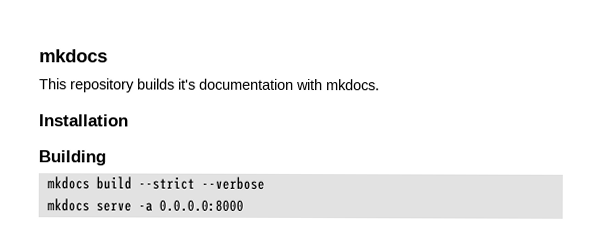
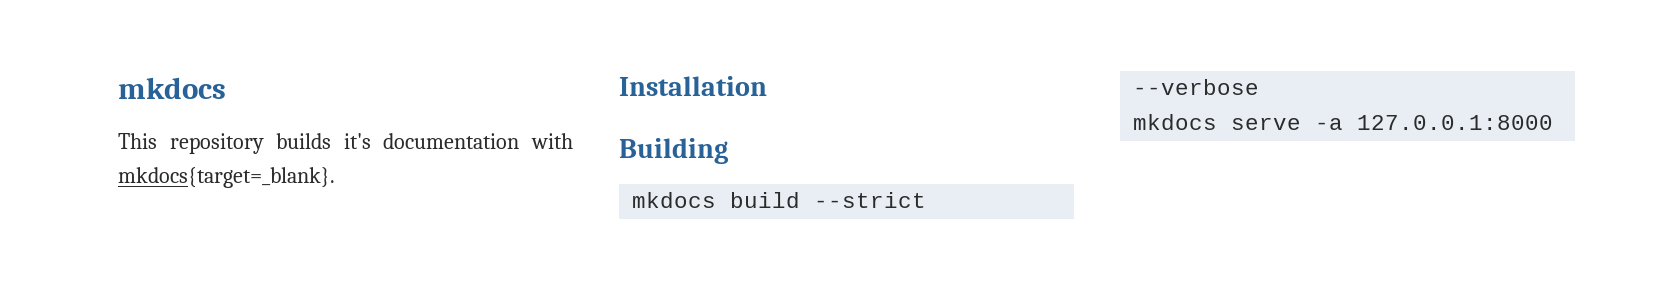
[326,79,380,91] mkdocs. -> [118,167,335,188] mkdocs{target=_blank}.
[158,199,244,212] 0.0.0.0:8000 -> [1357,115,1554,130] 127.0.0.1:8000

